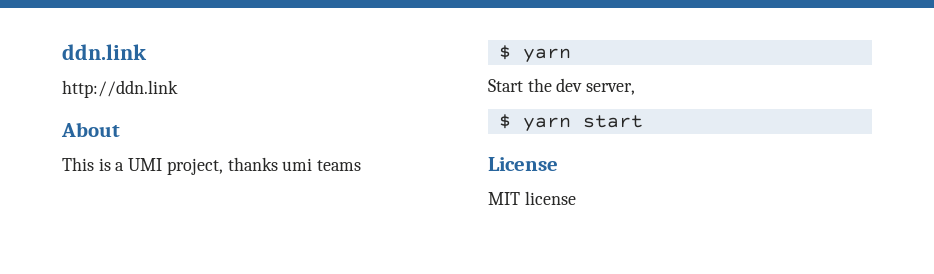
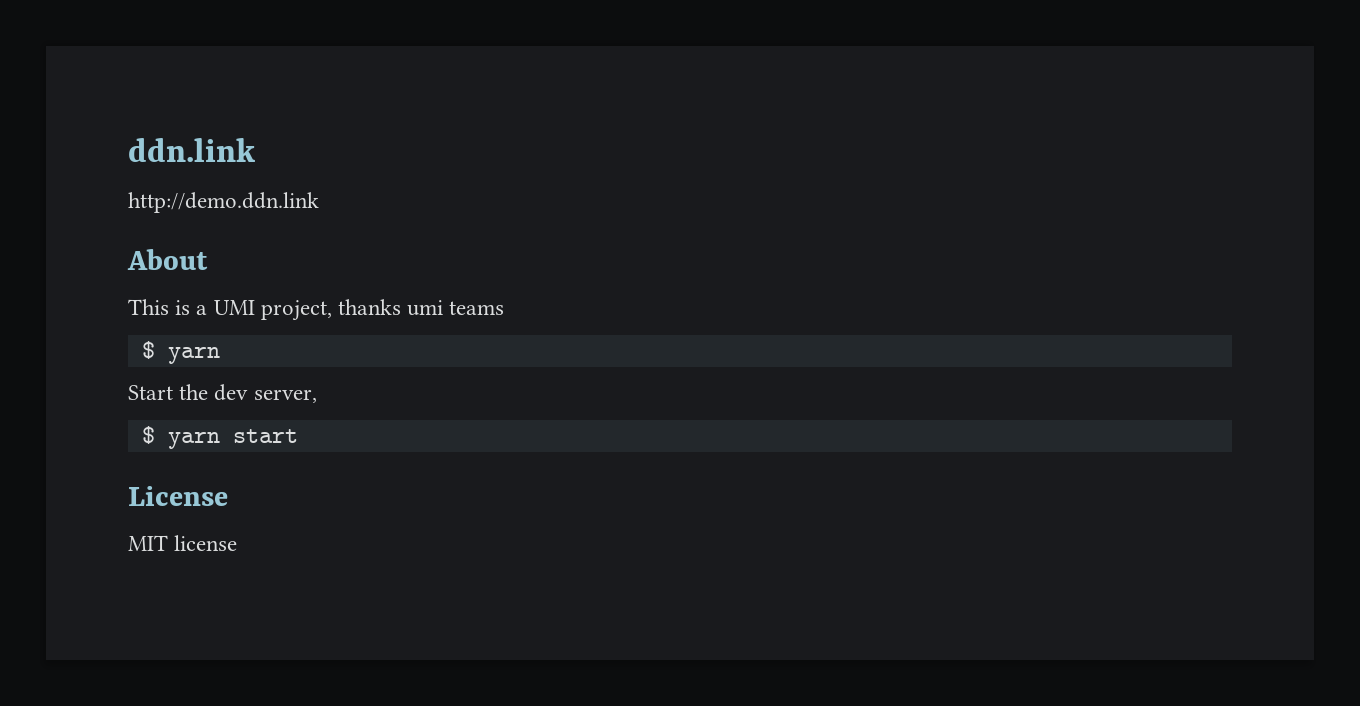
[62,80,178,98] http://ddn.link -> [128,192,319,213] http://demo.ddn.link

